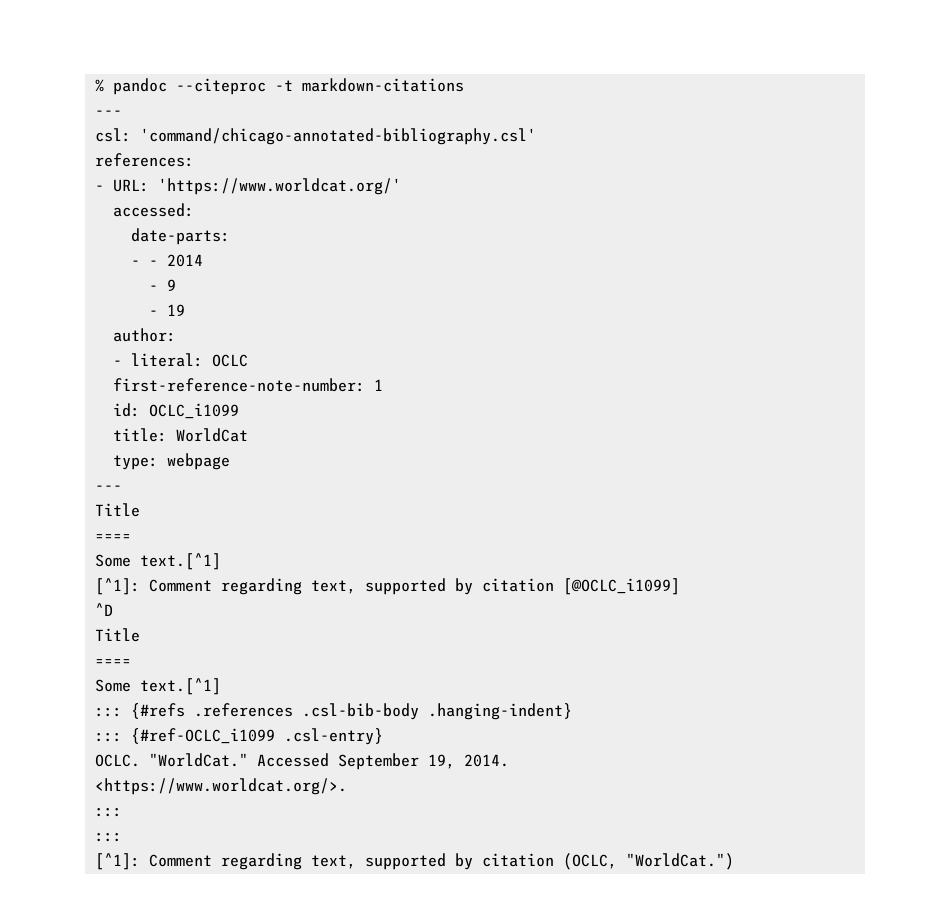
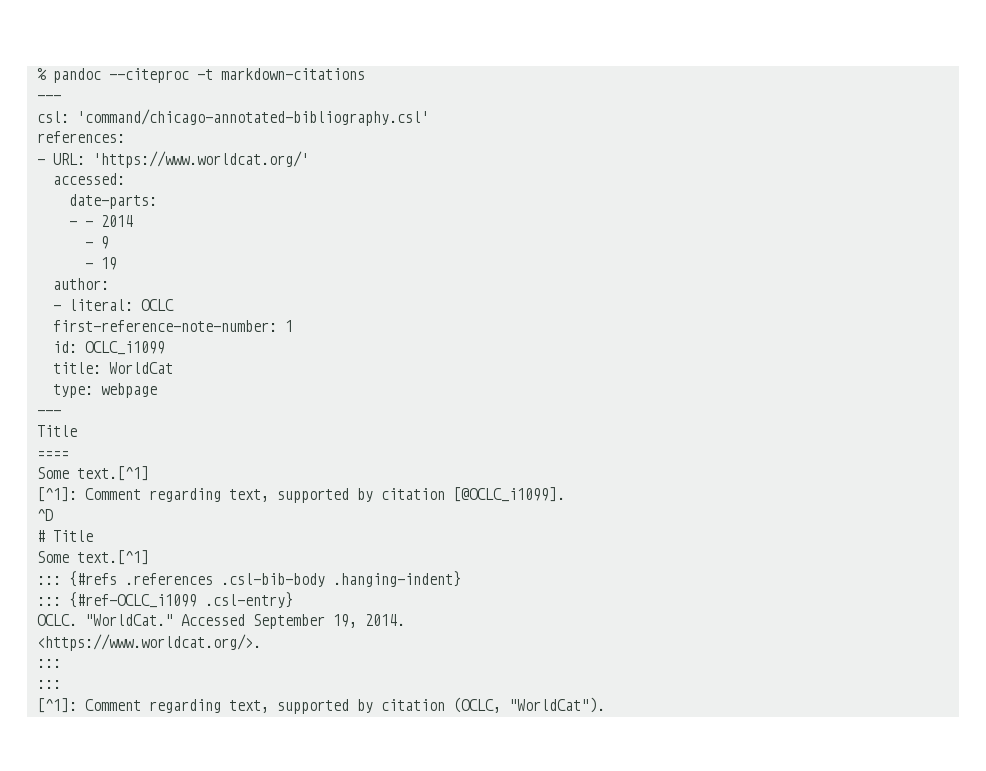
[563,578,681,595] [@OCLC_i1099] -> [452,487,565,502] [@OCLC_i1099].
[95,628,141,642] [95,659,132,666] Title // ==== -> [36,530,93,542] # Title
[626,853,735,870] "WorldCat.") -> [508,697,605,713] "WorldCat").

